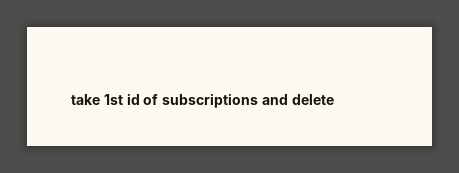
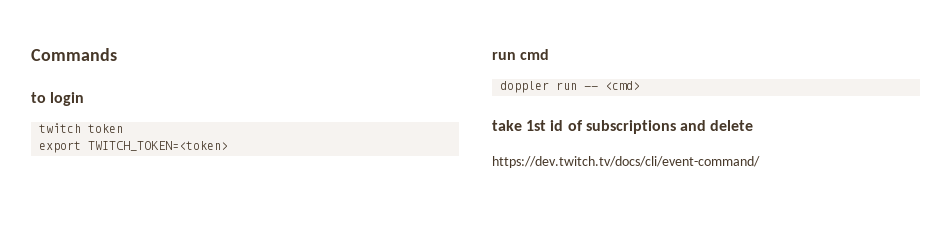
(71, 99) none -> [31,48,117,61] [31,92,85,106] [39,123,124,133] [39,141,229,153] [492,49,550,60] [500,81,641,93] Commands // to login // twitch token // export TWITCH_TOKEN=<token> // run cmd // doppler run -- <cmd> //
(334, 99) none -> [492,156,760,168] // https://dev.twitch.tv/docs/cli/event-command/

